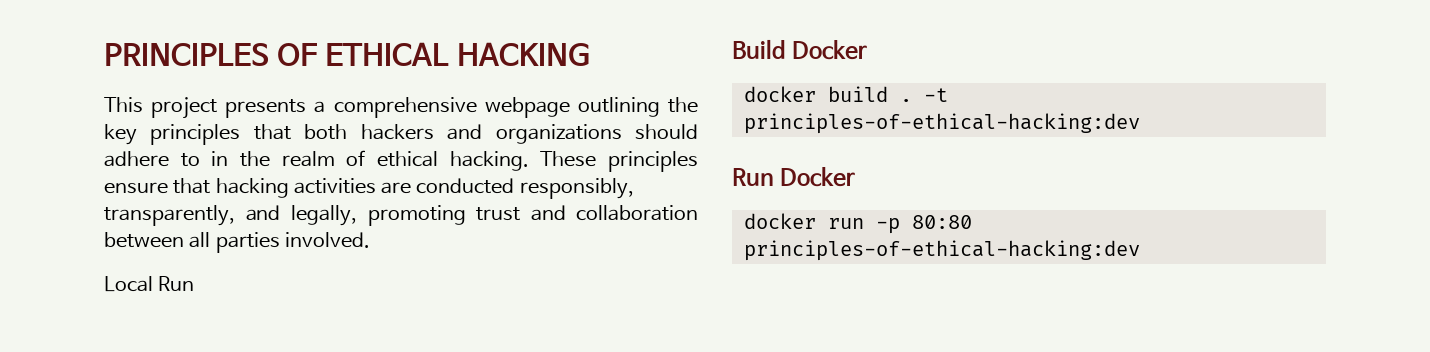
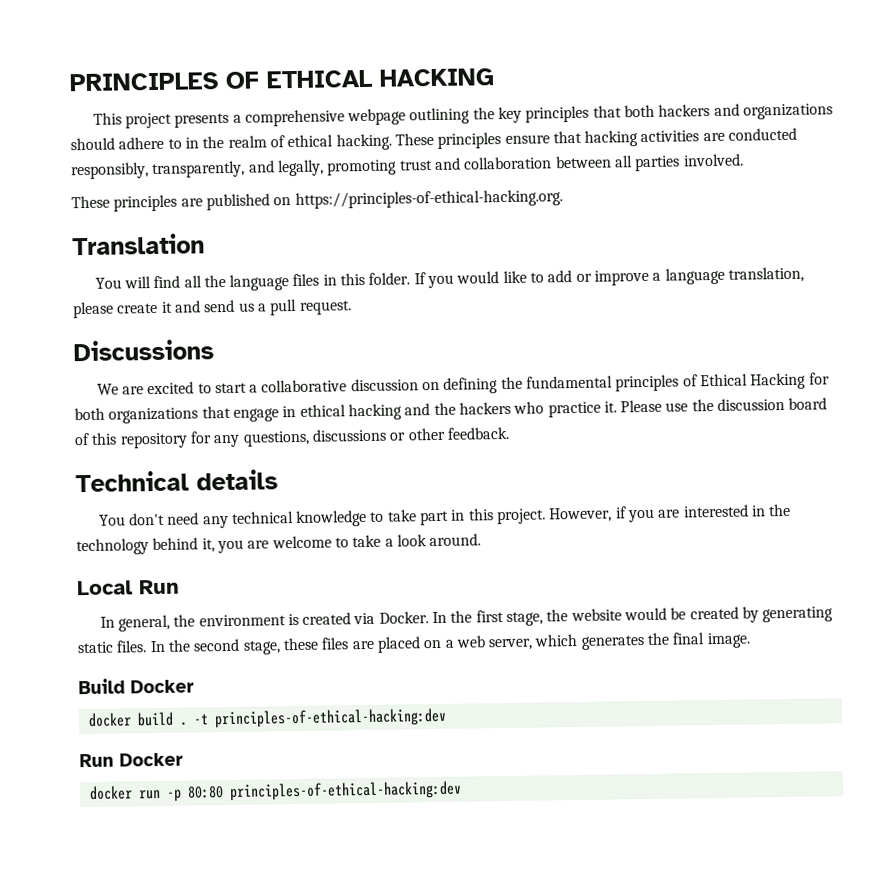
[104,276,195,292] Local Run -> [71,189,563,212] [72,233,205,256] [94,266,804,291] [73,298,352,319] [73,339,214,362] [96,372,830,395] [74,397,828,424] [74,426,510,449] [75,469,278,493] [98,503,792,529] [76,533,482,556] [77,579,180,596] [99,606,834,632] [77,632,751,655] These principles are published on https://principles-of-ethical-hacking.org. // Translation // You will find all the language files in this folder. If you would like to add or improve a language translation, please create it and send us a pull request. // Discussions // We are excited to start a collaborative discussion on defining the fundamental principles of Ethical Hacking for both organizations that engage in ethical hacking and the hackers who practice it. Please use the discussion board of this repository for any questions, discussions or other feedback. // Technical details // You don't need any technical knowledge to take part in this project. However, if you are interested in the technology behind it, you are welcome to take a look around. // Local Run // In general, the environment is created via Docker. In the first stage, the website would be created by generating static files. In the second stage, these files are placed on a web server, which generates the final image.

